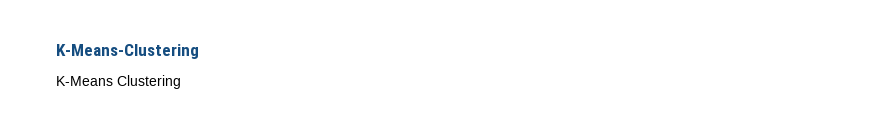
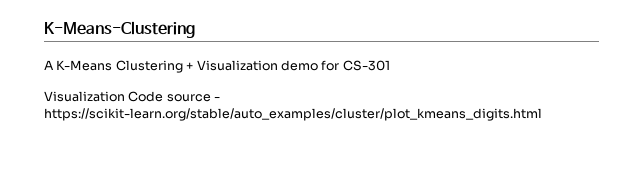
(199, 51) none -> [44,60,54,70] A
(181, 82) none -> [186,60,390,71] [44,91,221,102] [44,108,542,121] + Visualization demo for CS-301 // Visualization Code source - https://scikit-learn.org/stable/auto_examples/cluster/plot_kmeans_digits.html

